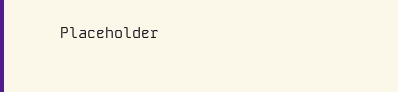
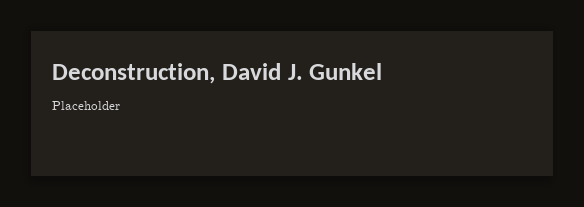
(60, 32) none -> [52,63,383,84] Deconstruction, David J. Gunkel //

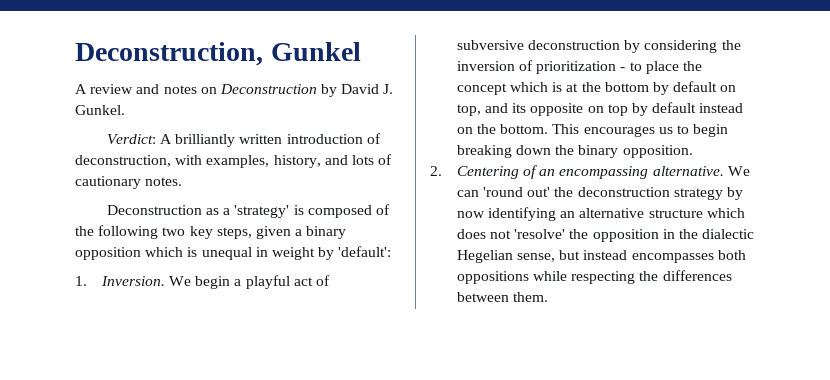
[221,63,383,80] [52,101,120,110] David J. Gunkel // Placeholder -> [270,42,361,61] [75,84,394,97] [75,105,125,115] [106,133,381,147] [75,154,393,168] [75,176,183,189] [106,204,391,218] [75,225,347,239] [75,246,392,260] [75,275,330,289] [456,40,741,53] [456,60,702,74] [456,81,737,95] [456,102,744,116] [456,124,729,137] [456,145,693,158] [430,165,750,179] [456,187,743,200] [456,207,745,221] [456,229,755,242] [456,250,746,263] [456,270,732,284] [456,292,549,302] Gunkel // A review and notes on Deconstruction by David J. Gunkel. // Verdict: A brilliantly written introduction of deconstruction, with examples, history, and lots of cautionary notes. // Deconstruction as a 'strategy' is composed of the following two key steps, given a binary opposition which is unequal in weight by 'default': // 1. Inversion. We begin a playful act of subversive deconstruction by considering the inversion of prioritization - to place the concept which is at the bottom by default on top, and its opposite on top by default instead on the bottom. This encourages us to begin breaking down the binary opposition. // 2. Centering of an encompassing alternative. We can 'round out' the deconstruction strategy by now identifying an alternative structure which does not 'resolve' the opposition in the dialectic Hegelian sense, but instead encompasses both oppositions while respecting the differences between them.

